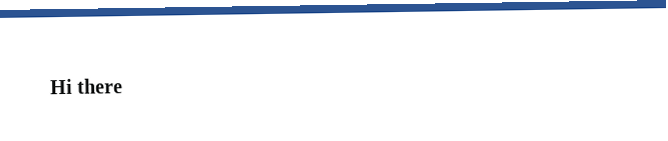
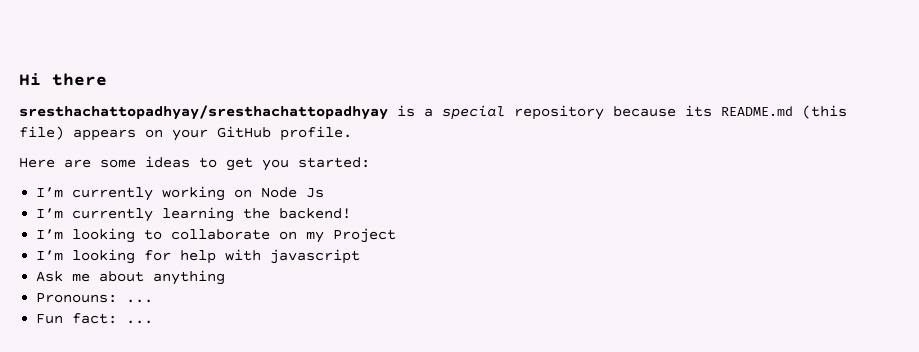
(124, 86) none -> [19,105,847,120] [19,126,352,141] [19,156,370,171] [36,186,325,201] [36,207,352,222] [36,228,397,243] [36,249,361,264] [36,270,226,285] [36,293,154,303] [36,313,154,324] // sresthachattopadhyay/sresthachattopadhyay is a special repository because its README.md (this file) appears on your GitHub profile. // Here are some ideas to get you started: // I’m currently working on Node Js // I’m currently learning the backend! // I’m looking to collaborate on my Project // I’m looking for help with javascript // Ask me about anything // Pronouns: ... // Fun fact: ...

